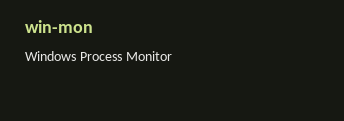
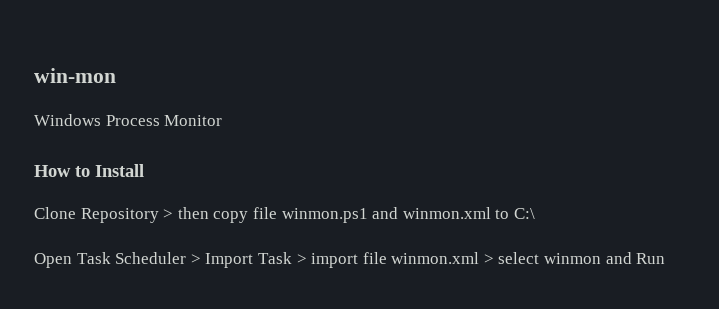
(172, 56) none -> [34,164,144,177] [34,207,535,223] [34,252,666,268] // How to Install // Clone Repository > then copy file winmon.ps1 and winmon.xml to C:\ // Open Task Scheduler > Import Task > import file winmon.xml > select winmon and Run

